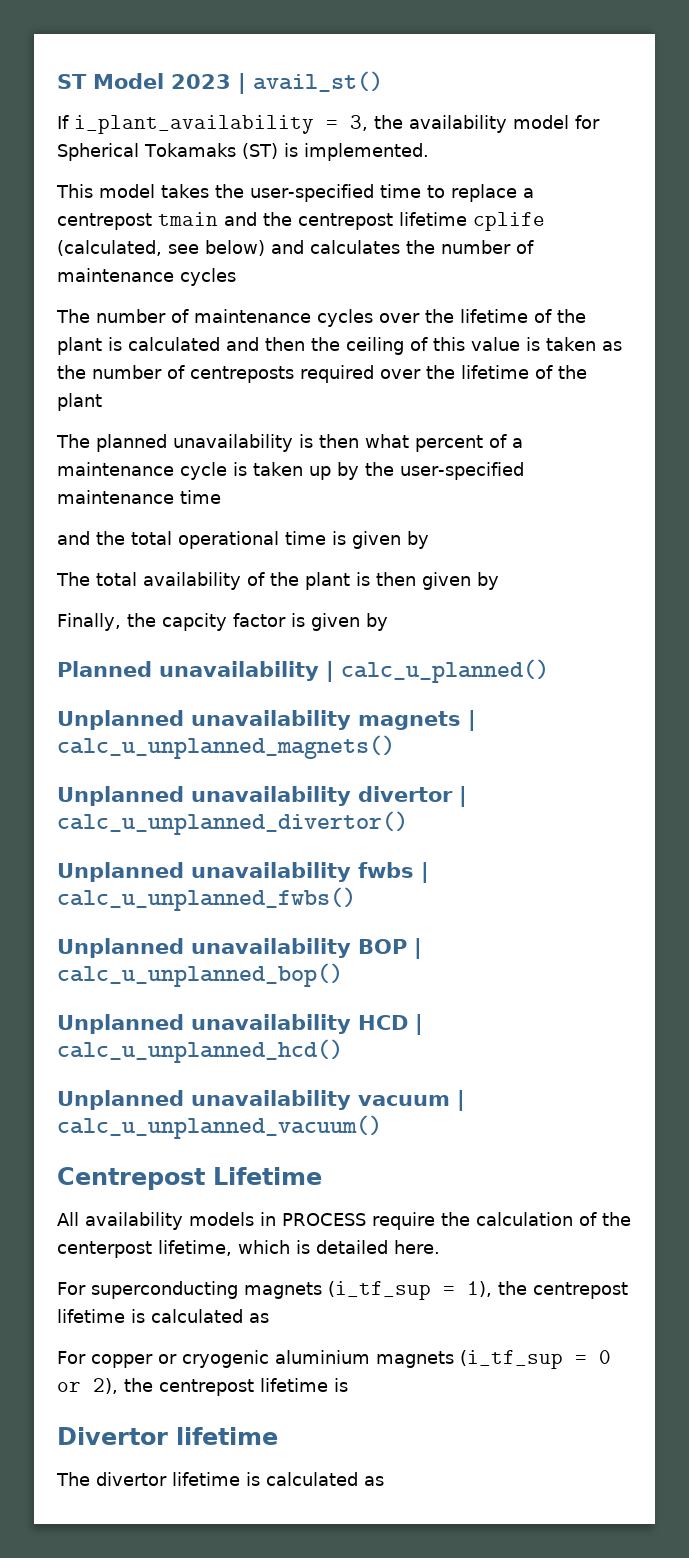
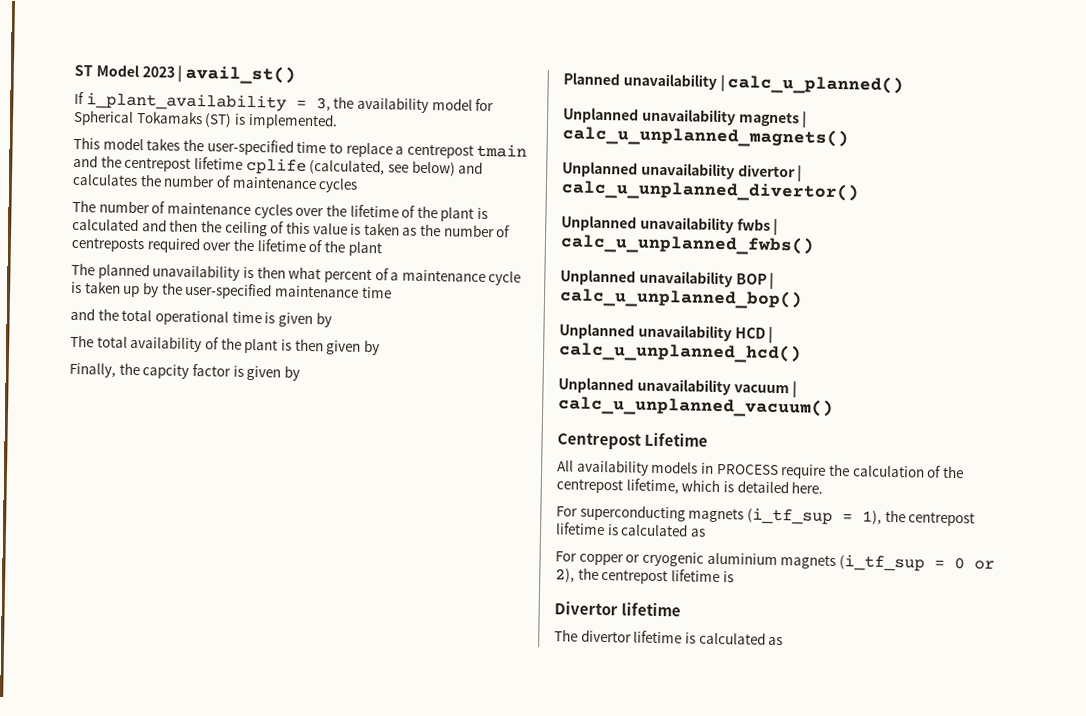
[57,1241,152,1258] centerpost -> [556,478,623,494] centrepost

